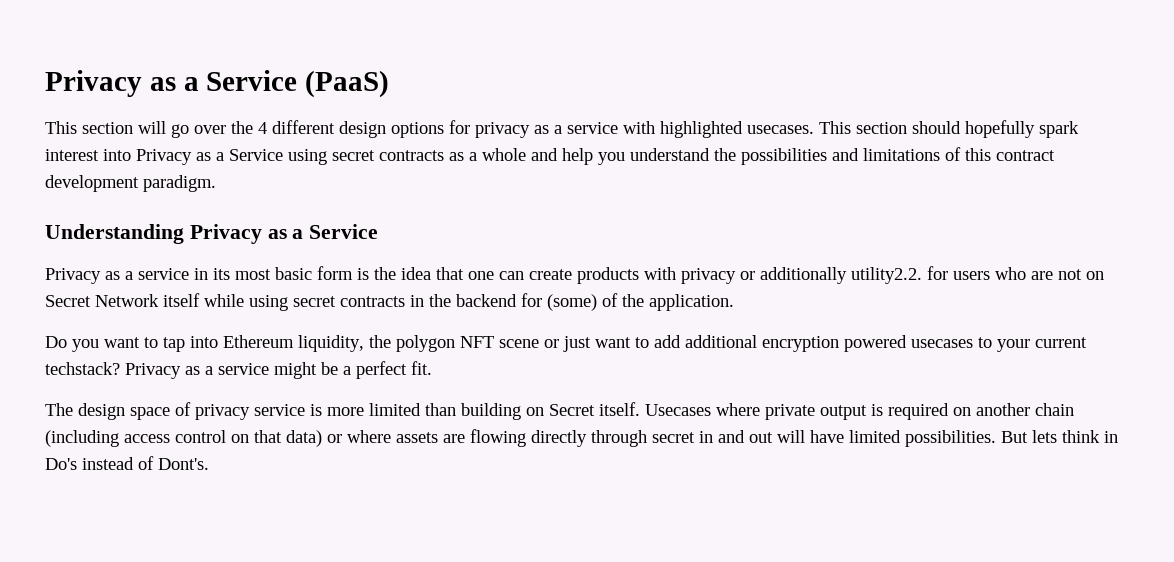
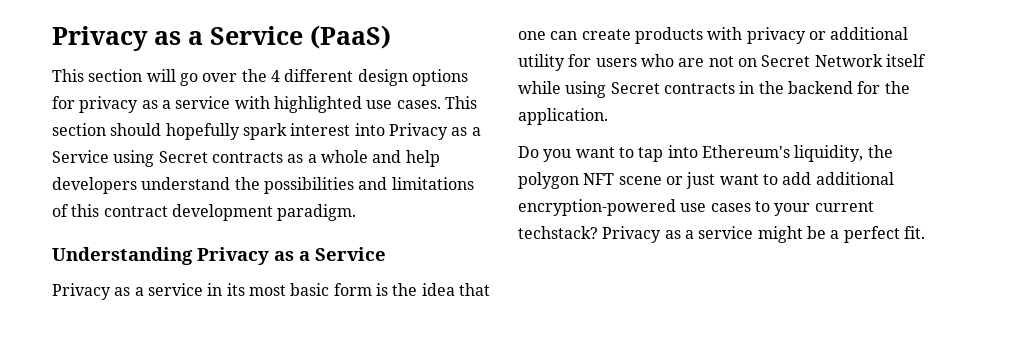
[747,125,814,134] usecases. -> [366,100,441,109] use cases.
[332,150,375,161] secret -> [158,151,208,163] Secret
[598,152,625,165] you -> [52,177,137,194] developers
[760,267,922,284] additionally utility2.2. -> [830,27,909,40] [518,54,565,71] additional utility
[293,296,336,307] secret -> [610,82,660,94] Secret
[547,293,618,311] (some) of -> (881, 87) none
[223,335,294,348] Ethereum -> [701,145,790,158] Ethereum's
[762,335,973,352] encryption powered usecases -> [518,199,751,216] encryption-powered use cases
[45,402,1074,420] [45,429,1118,447] [45,456,209,470] // The design space of privacy service is more limited than building on Secret itself. Usecases where private output is required on another chain (including access control on that data) or where assets are flowing directly through secret in and out will have limited possibilities. But lets think in Do's instead of Dont's. -> (925, 232) none

